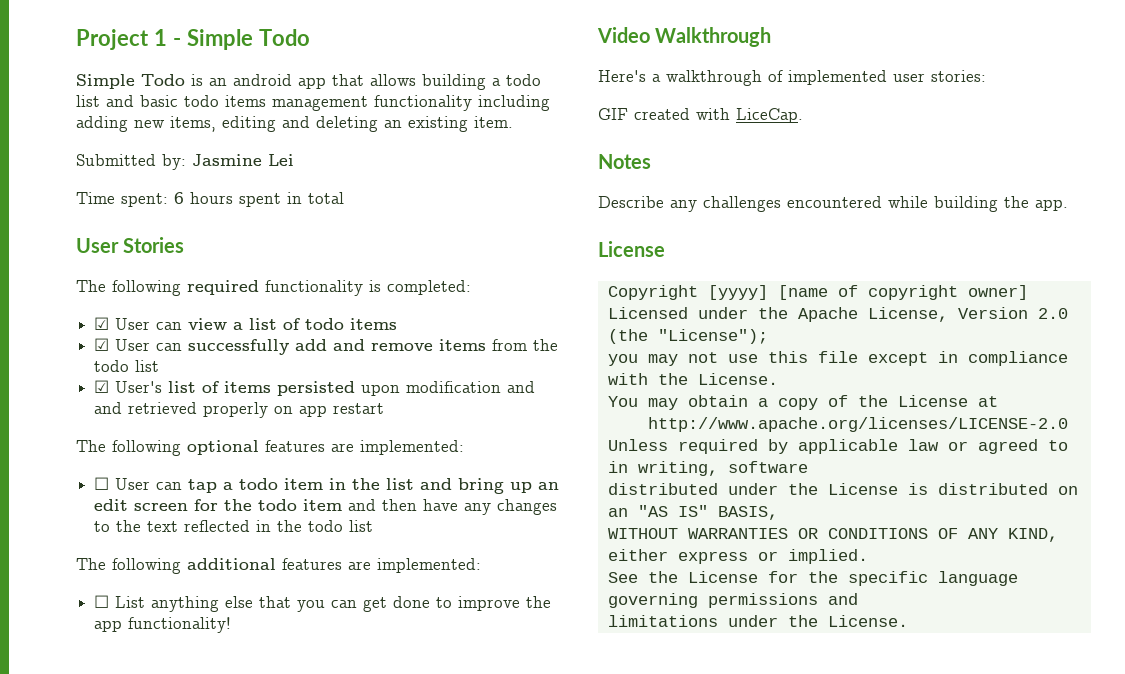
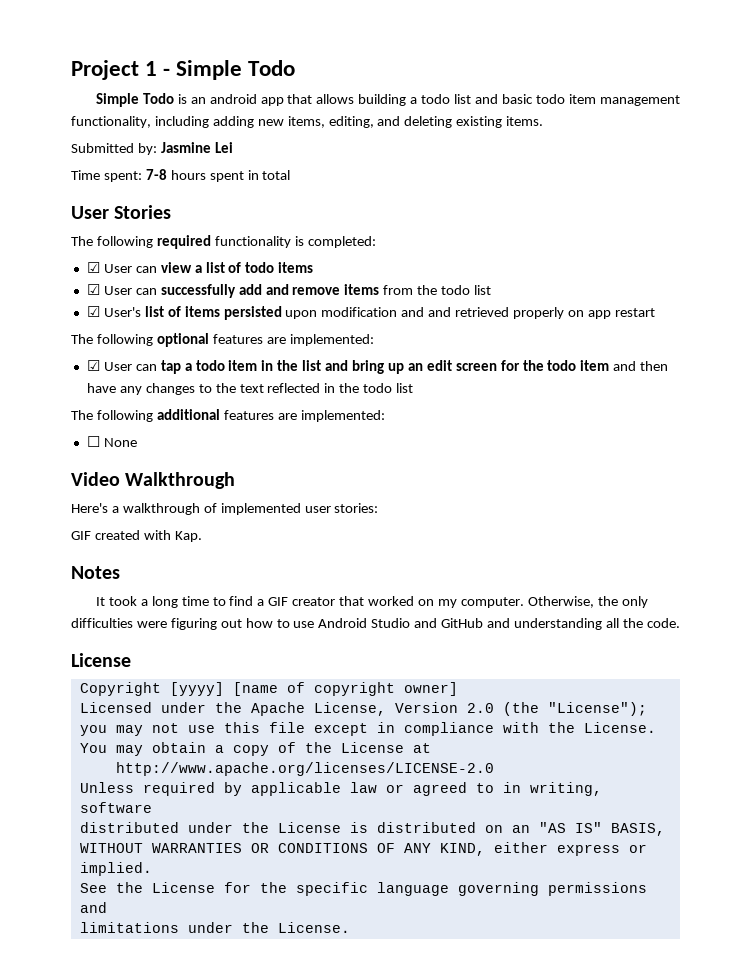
[225,95,472,111] items management functionality -> [568,94,680,106] [71,116,151,128] item management functionality,
[222,116,276,132] editing -> [328,116,374,128] editing,
[384,116,513,132] an existing item. -> [456,116,544,128] existing items.
[174,192,184,204] 6 -> [145,169,167,180] 7-8
[94,477,110,490] ☐ -> [86,360,100,371] ☑
[94,595,552,612] [94,617,232,633] ☐ List anything else that you can get done to improve the app functionality! -> [86,436,137,447] ☐ None
[736,108,803,123] LiceCap. -> [174,531,202,542] Kap.
[598,196,1068,212] Describe any challenges encountered while building the app. -> [95,596,648,608] [71,618,680,630] It took a long time to find a GIF creator that worked on my computer. Otherwise, the only difficulties were figuring out how to use Android Studio and GitHub and understanding all the code.

